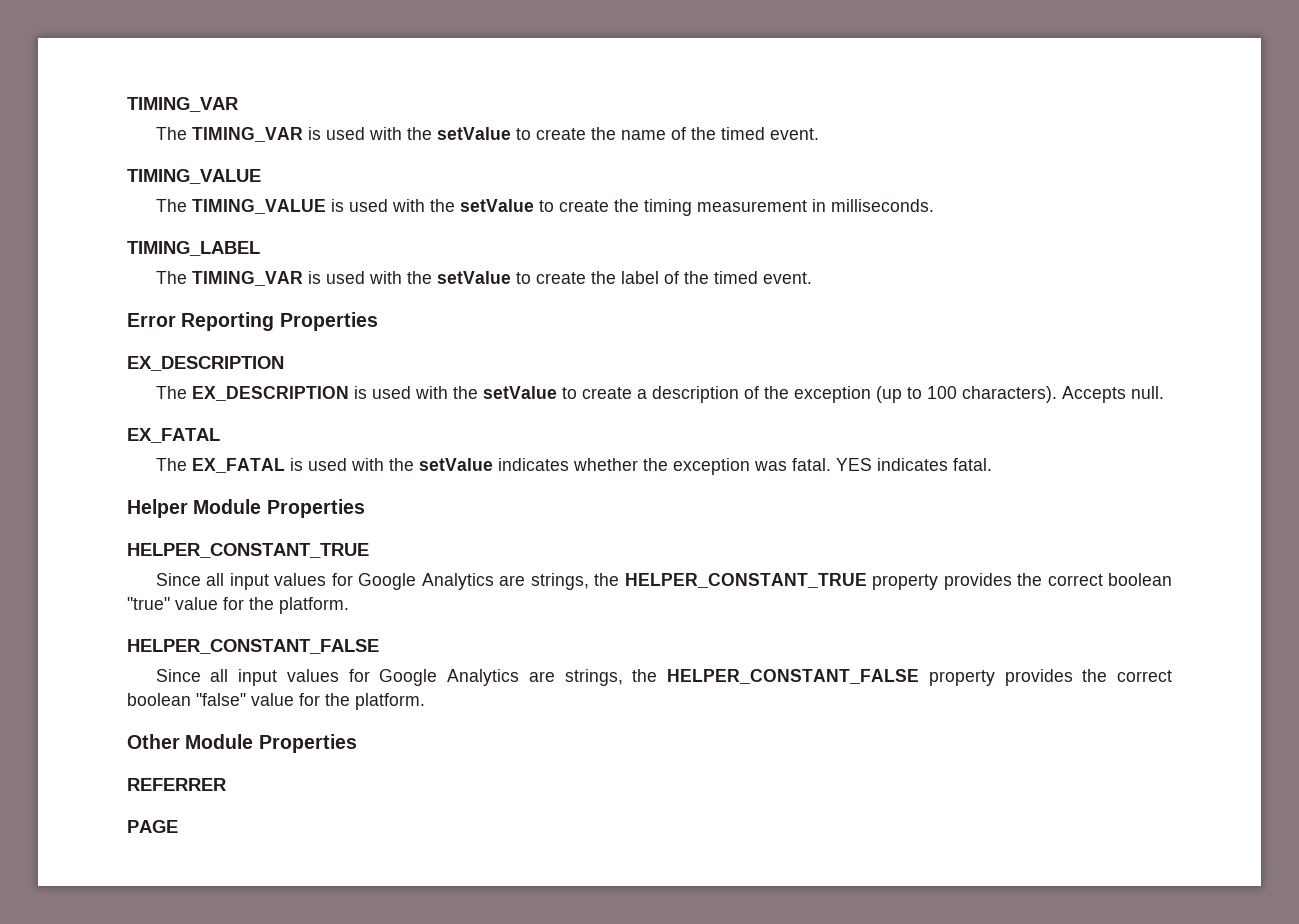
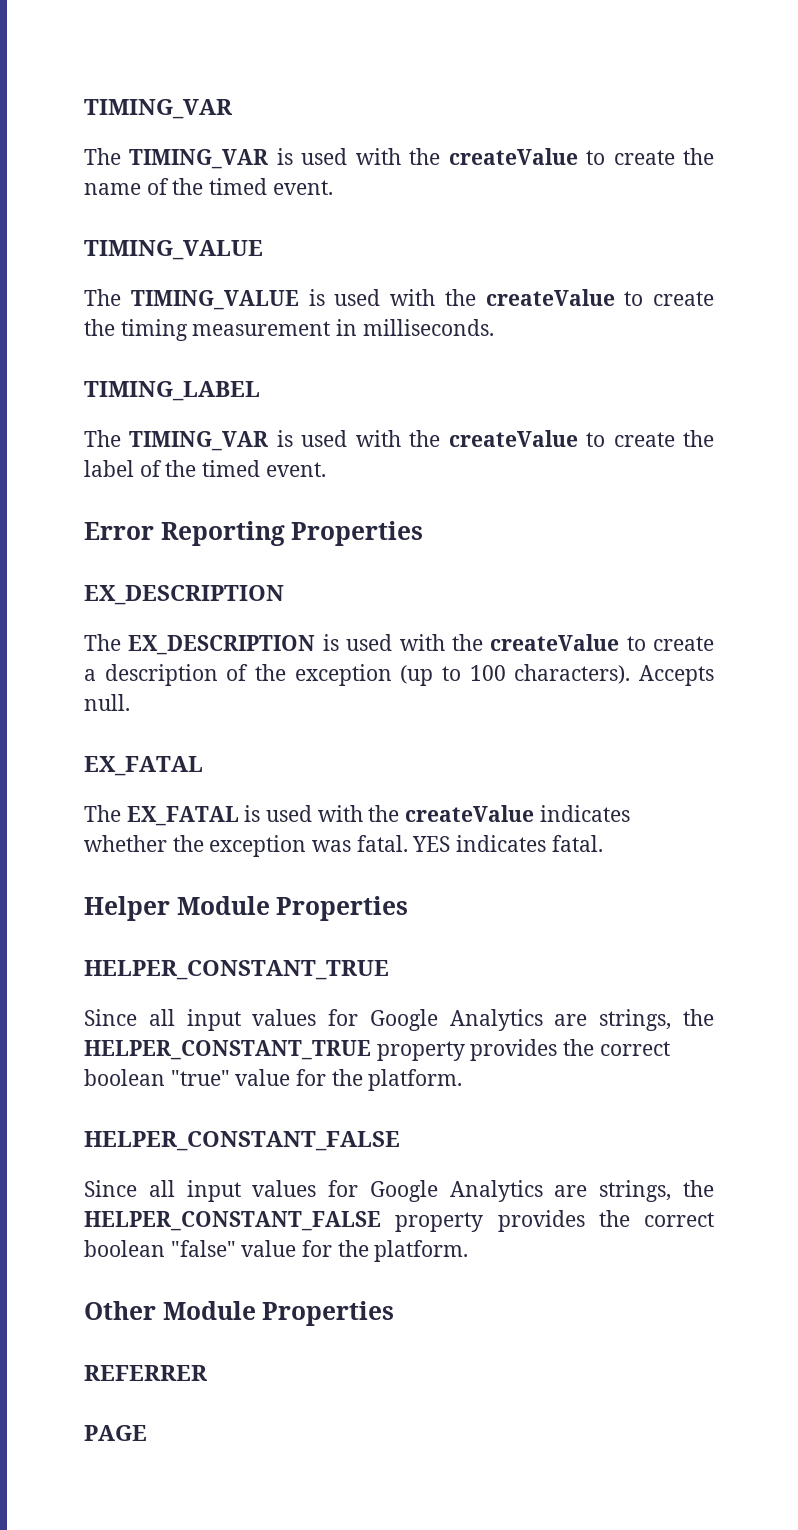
[436,127,511,140] setValue -> [448,148,578,165] createValue
[459,199,534,212] setValue -> [485,289,615,306] createValue
[436,271,511,284] setValue -> [448,430,578,447] createValue
[482,386,557,399] setValue -> [490,634,620,651] createValue
[418,458,493,471] setValue -> [405,805,535,822] createValue

